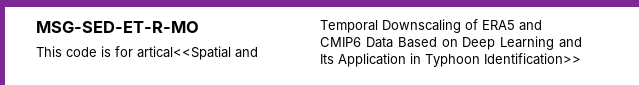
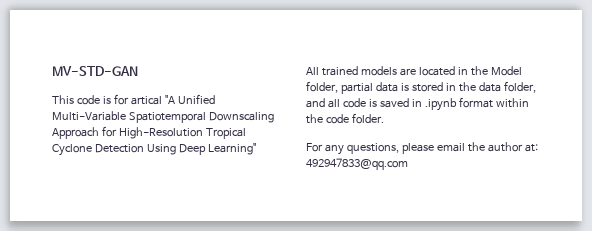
[36,21,199,33] MSG-SED-ET-R-MO -> [52,66,138,76] MV-STD-GAN
[137,46,258,60] [320,19,542,33] [320,36,582,50] [320,53,581,67] artical<<Spatial and Temporal Downscaling of ERA5 and CMIP6 Data Based on Deep Learning and Its Application in Typhoon Identification>> -> [130,94,215,105] [52,111,274,123] [52,126,246,139] [52,143,256,156] [306,66,522,76] [306,81,536,94] [306,97,529,111] [306,113,384,124] [306,142,538,155] [306,158,408,170] artical "A Unified Multi-Variable Spatiotemporal Downscaling Approach for High-Resolution Tropical Cyclone Detection Using Deep Learning" // All trained models are located in the Model folder, partial data is stored in the data folder, and all code is saved in .ipynb format within the code folder. // For any questions, please email the author at: 492947833@qq.com

